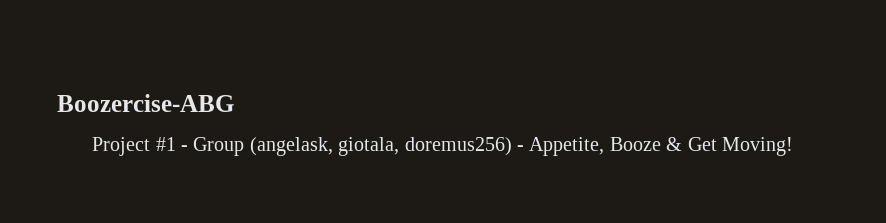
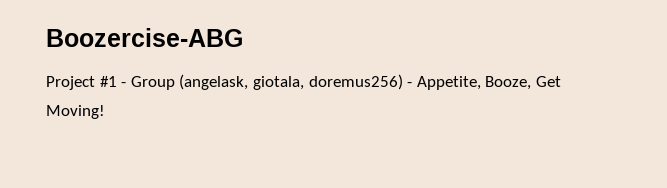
[609,137,683,151] Booze & -> [485,76,532,90] Booze,

